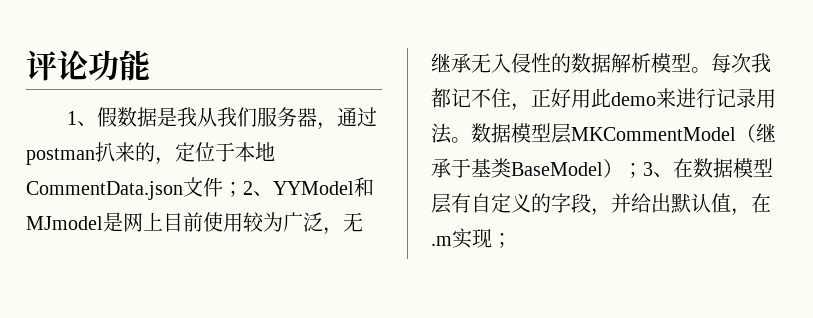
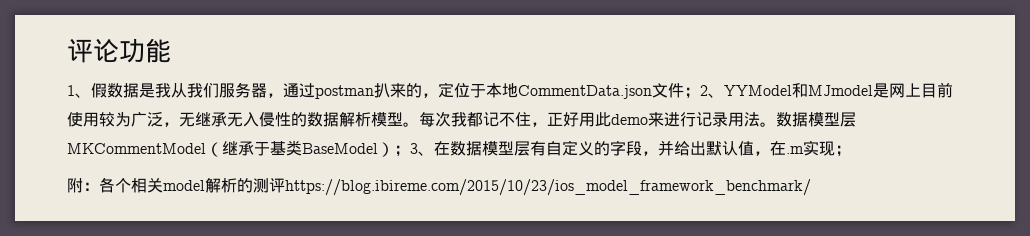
(512, 240) none -> [67,177,811,196] // 附：各个相关model解析的测评https://blog.ibireme.com/2015/10/23/ios_model_framework_benchmark/

